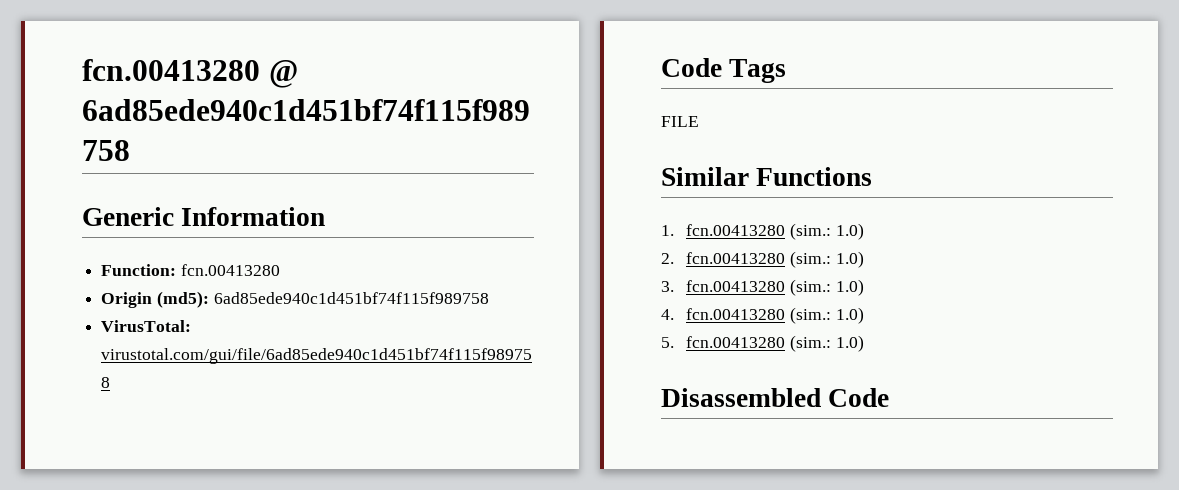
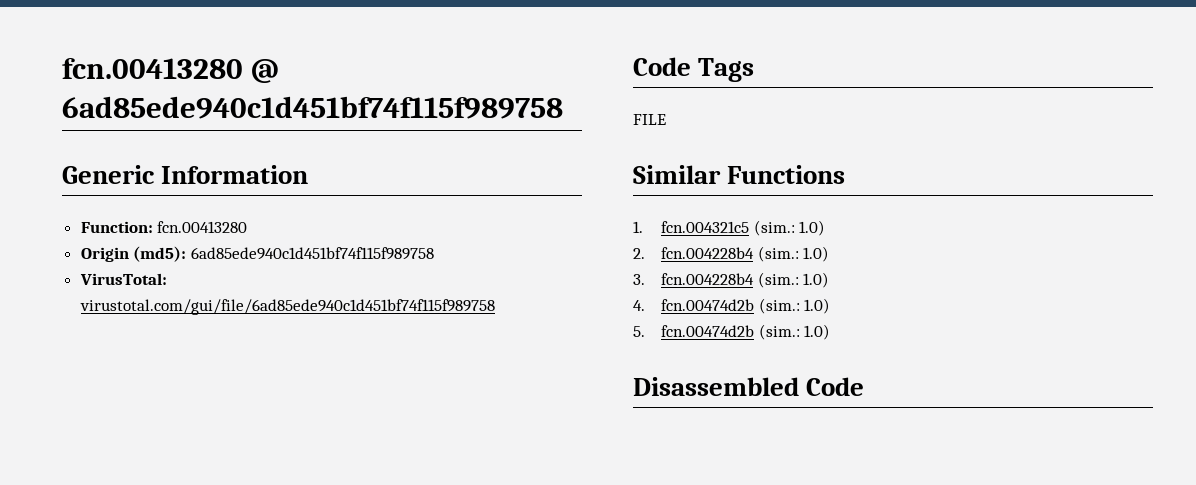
[686,224,786,236] fcn.00413280 -> [660,221,749,233] fcn.004321c5
[686,252,786,264] fcn.00413280 -> [660,247,754,259] fcn.004228b4
[686,280,786,292] fcn.00413280 -> [660,273,754,285] fcn.004228b4
[686,308,786,320] fcn.00413280 -> [660,299,754,311] fcn.00474d2b
[686,336,786,348] fcn.00413280 -> [660,325,754,337] fcn.00474d2b

